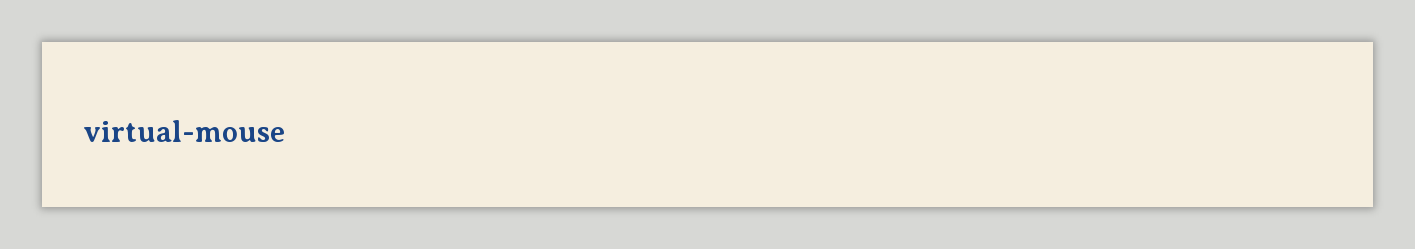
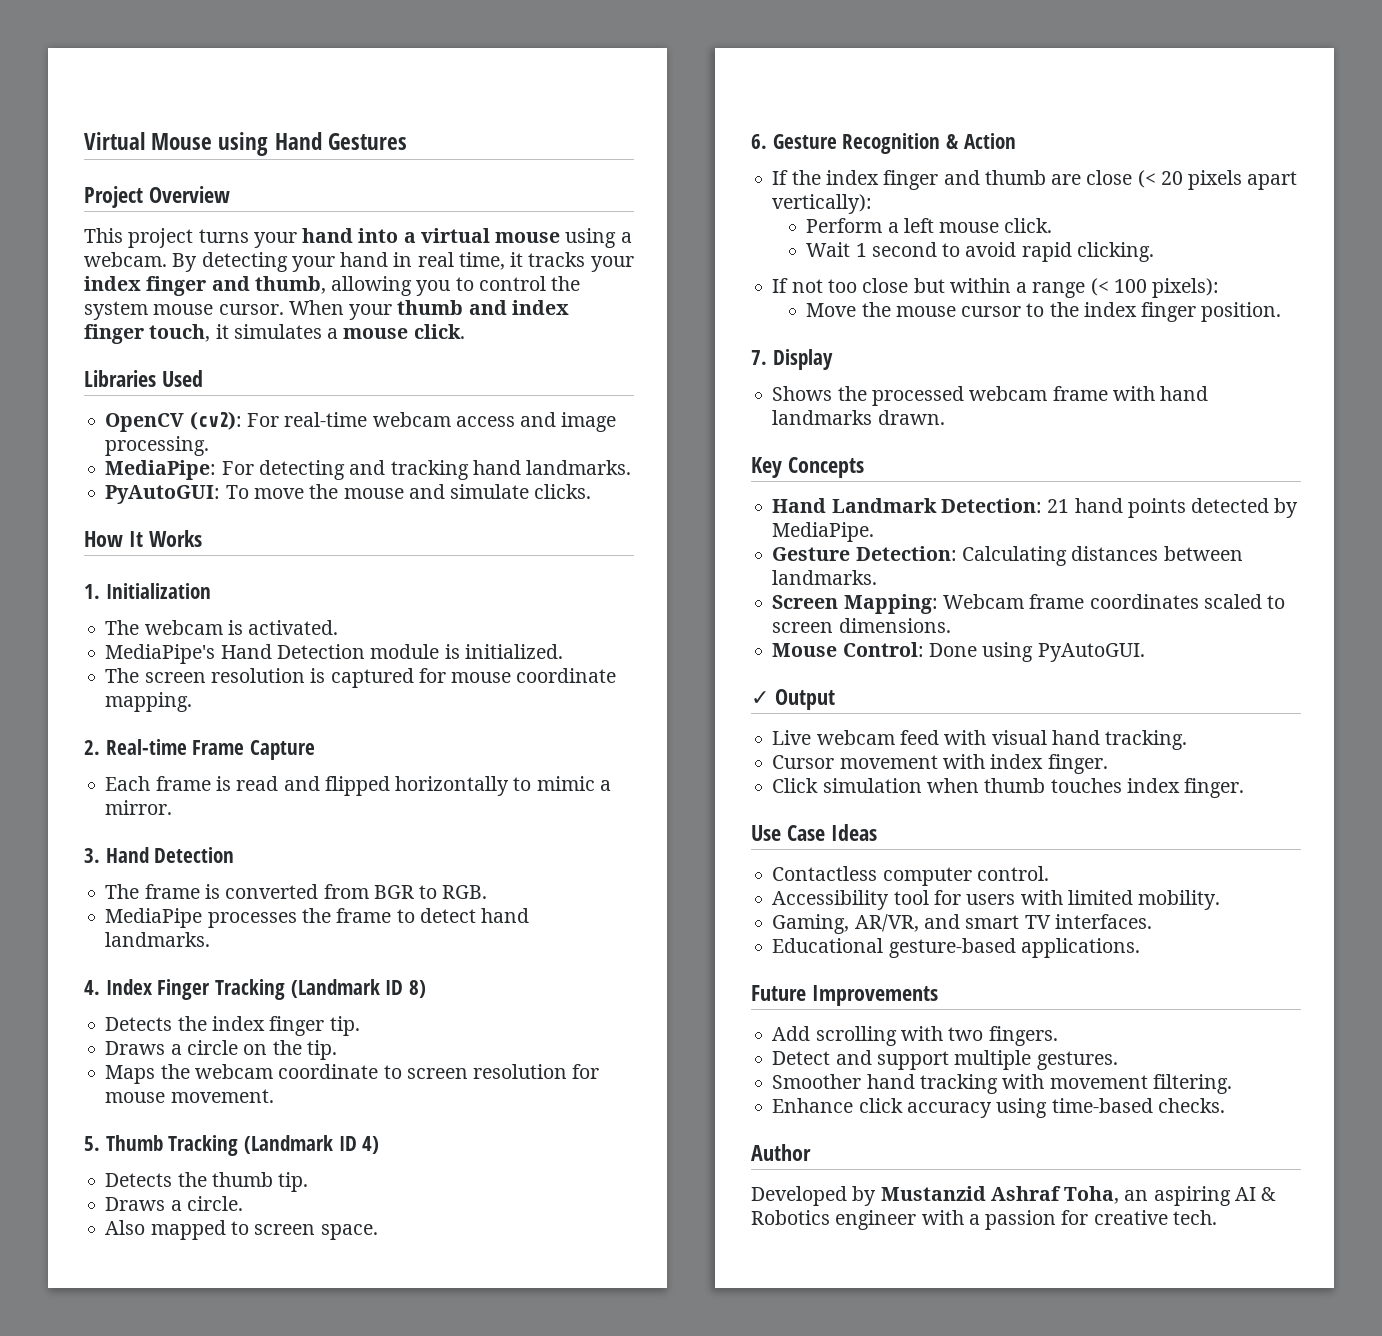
[83,120,285,142] virtual-mouse -> [84,132,407,156] [84,186,230,208] [84,228,632,248] [84,252,634,272] [84,276,581,296] [84,300,569,320] [84,324,465,344] [84,370,203,387] [105,411,617,432] [105,436,210,456] [105,460,632,480] [105,484,592,504] [84,530,202,547] [84,583,211,599] [105,620,339,635] [105,644,563,664] [105,668,617,688] [105,692,193,712] [84,739,316,760] [105,776,611,796] [105,800,173,815] [84,847,235,863] [105,884,488,899] [105,908,530,928] [105,932,211,947] [84,979,427,1000] [105,1016,360,1036] [105,1040,337,1060] [105,1064,600,1084] [105,1089,274,1103] [84,1135,380,1156] [105,1172,309,1192] [105,1196,243,1211] [105,1220,378,1240] [751,133,1016,154] [772,170,1298,190] [772,194,873,214] [806,218,1053,233] [806,242,1154,262] [772,278,1220,298] [806,302,1282,322] [751,349,833,370] [772,386,1209,406] [772,410,945,425] [751,457,864,478] [772,498,1299,518] [772,522,875,542] [772,546,1243,566] [772,570,878,585] [772,594,1286,614] [772,618,951,633] [772,642,1145,662] [751,689,835,710] [772,730,1188,750] [772,754,1108,774] [772,778,1245,798] [751,824,877,841] [772,866,1049,886] [772,890,1221,910] [772,914,1152,934] [772,938,1140,958] [751,985,938,1006] [772,1026,1058,1046] [772,1050,1118,1070] [772,1074,1232,1094] [772,1098,1225,1118] [751,1144,811,1161] [751,1186,1277,1206] [751,1210,1217,1230] Virtual Mouse using Hand Gestures // Project Overview // This project turns your hand into a virtual mouse using a webcam. By detecting your hand in real time, it tracks your index finger and thumb, allowing you to control the system mouse cursor. When your thumb and index finger touch, it simulates a mouse click. // Libraries Used // OpenCV (cv2): For real-time webcam access and image processing. // MediaPipe: For detecting and tracking hand landmarks. // PyAutoGUI: To move the mouse and simulate clicks. // How It Works // 1. Initialization // The webcam is activated. // MediaPipe's Hand Detection module is initialized. // The screen resolution is captured for mouse coordinate mapping. // 2. Real-time Frame Capture // Each frame is read and flipped horizontally to mimic a mirror. // 3. Hand Detection // The frame is converted from BGR to RGB. // MediaPipe processes the frame to detect hand landmarks. // 4. Index Finger Tracking (Landmark ID 8) // Detects the index finger tip. // Draws a circle on the tip. // Maps the webcam coordinate to screen resolution for mouse movement. // 5. Thumb Tracking (Landmark ID 4) // Detects the thumb tip. // Draws a circle. // Also mapped to screen space. // 6. Gesture Recognition & Action // If the index finger and thumb are close (< 20 pixels apart vertically): // Perform a left mouse click. // Wait 1 second to avoid rapid clicking. // If not too close but within a range (< 100 pixels): // Move the mouse cursor to the index finger position. // 7. Display // Shows the processed webcam frame with hand landmarks drawn. // Key Concepts // Hand Landmark Detection: 21 hand points detected by MediaPipe. // Gesture Detection: Calculating distances between landmarks. // Screen Mapping: Webcam frame coordinates scaled to screen dimensions. // Mouse Control: Done using PyAutoGUI. // ✓ Output // Live webcam feed with visual hand tracking. // Cursor movement with index finger. // Click simulation when thumb touches index finger. // Use Case Ideas // Contactless computer control. // Accessibility tool for users with limited mobility. // Gaming, AR/VR, and smart TV interfaces. // Educational gesture-based applications. // Future Improvements // Add scrolling with two fingers. // Detect and support multiple gestures. // Smoother hand tracking with movement filtering. // Enhance click accuracy using time-based checks. // Author // Developed by Mustanzid Ashraf Toha, an aspiring AI & Robotics engineer with a passion for creative tech.

